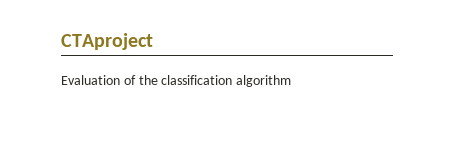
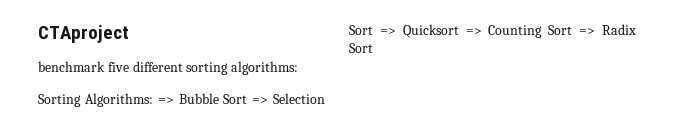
[61,75,292,87] Evaluation of the classification algorithm -> [38,61,299,75] [38,93,325,107] [349,24,636,38] [349,43,373,53] benchmark five different sorting algorithms: // Sorting Algorithms: => Bubble Sort => Selection Sort => Quicksort => Counting Sort => Radix Sort

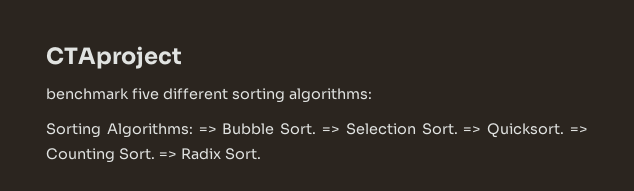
[223,94,248,104] Sort -> [280,123,317,135] Sort.
[349,24,459,38] Sort => Quicksort -> [421,123,565,138] Sort. => Quicksort.
[548,25,573,35] Sort -> [118,148,155,160] Sort.
[349,43,373,53] Sort -> [224,148,261,160] Sort.

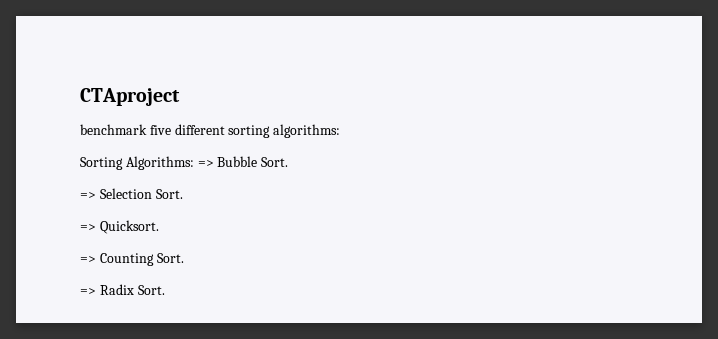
(317, 129) none -> (289, 162) //
(458, 129) none -> (183, 194) //
(565, 130) none -> (159, 227) //
(155, 154) none -> (184, 258) //

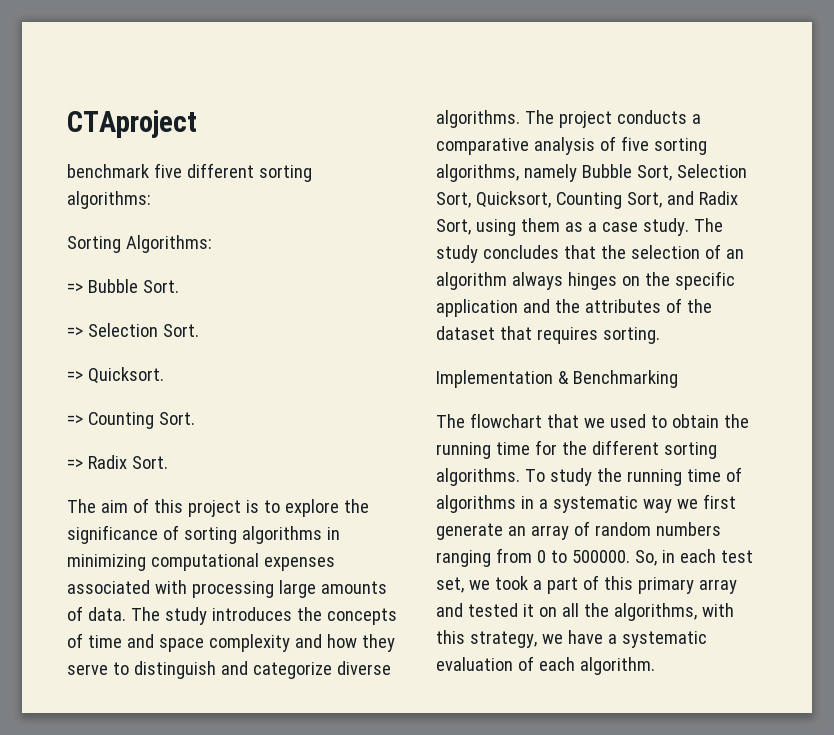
(194, 163) none -> (212, 244) //
(165, 290) none -> [67,498,369,517] [67,525,340,544] [67,553,335,571] [67,580,387,598] [67,606,397,625] [67,633,395,652] [67,661,391,679] [436,110,701,128] [436,136,707,155] [436,164,747,182] [436,191,738,209] [436,218,723,236] [436,244,744,263] [436,271,735,290] [436,298,712,317] [436,326,660,344] [436,370,678,388] [436,413,749,428] [436,440,717,459] [436,467,742,486] [436,494,736,513] [436,521,721,540] [436,548,753,567] [436,575,737,594] [436,603,734,621] [436,630,707,648] [436,656,655,675] // The aim of this project is to explore the significance of sorting algorithms in minimizing computational expenses associated with processing large amounts of data. The study introduces the concepts of time and space complexity and how they serve to distinguish and categorize diverse algorithms. The project conducts a comparative analysis of five sorting algorithms, namely Bubble Sort, Selection Sort, Quicksort, Counting Sort, and Radix Sort, using them as a case study. The study concludes that the selection of an algorithm always hinges on the specific application and the attributes of the dataset that requires sorting. // Implementation & Benchmarking // The flowchart that we used to obtain the running time for the different sorting algorithms. To study the running time of algorithms in a systematic way we first generate an array of random numbers ranging from 0 to 500000. So, in each test set, we took a part of this primary array and tested it on all the algorithms, with this strategy, we have a systematic evaluation of each algorithm.

